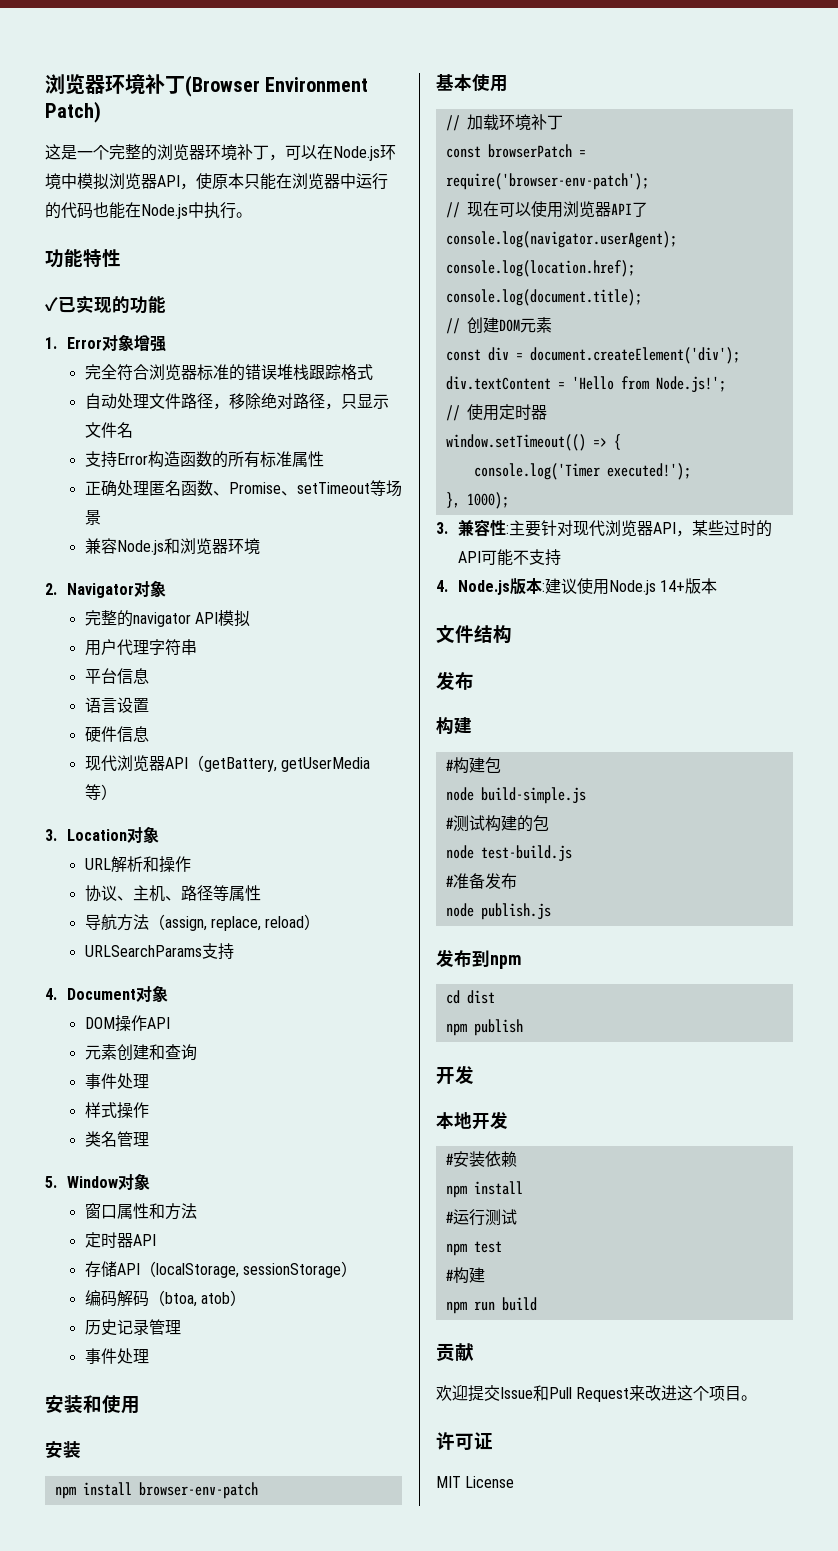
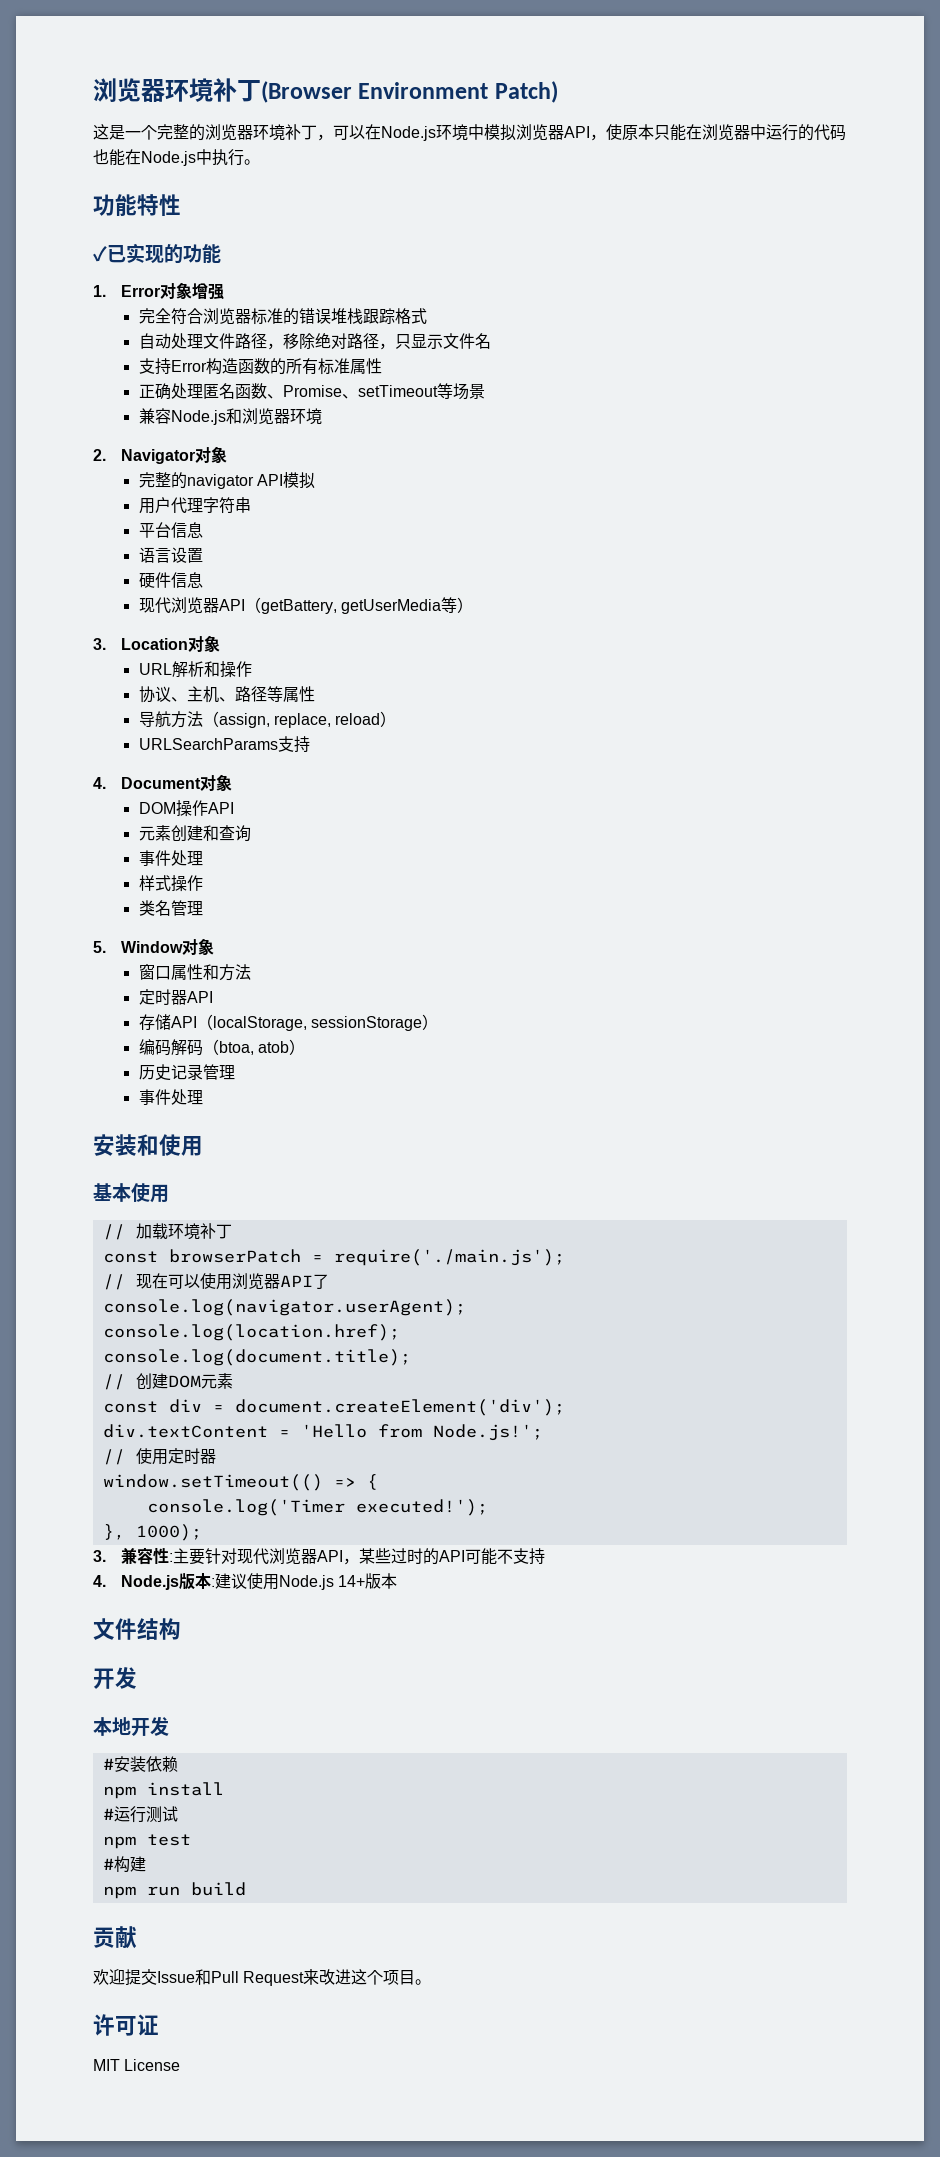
[45,1441,81,1458] [54,1482,258,1499] // 安装 // npm install browser-env-patch -> (203, 1146) none
[445,173,649,190] require('browser-env-patch'); -> [333,1249,565,1266] require('./main.js');
[436,671,474,690] [436,717,472,735] [445,757,501,774] [445,787,586,804] [445,815,549,832] [445,845,572,862] [445,873,517,889] [445,903,551,920] [436,949,521,969] [445,990,495,1004] [445,1019,523,1036] // 发布 // 构建 // #构建包 // node build-simple.js // #测试构建的包 // node test-build.js // #准备发布 // node publish.js // 发布到npm // cd dist // npm publish -> (181, 1629) none

